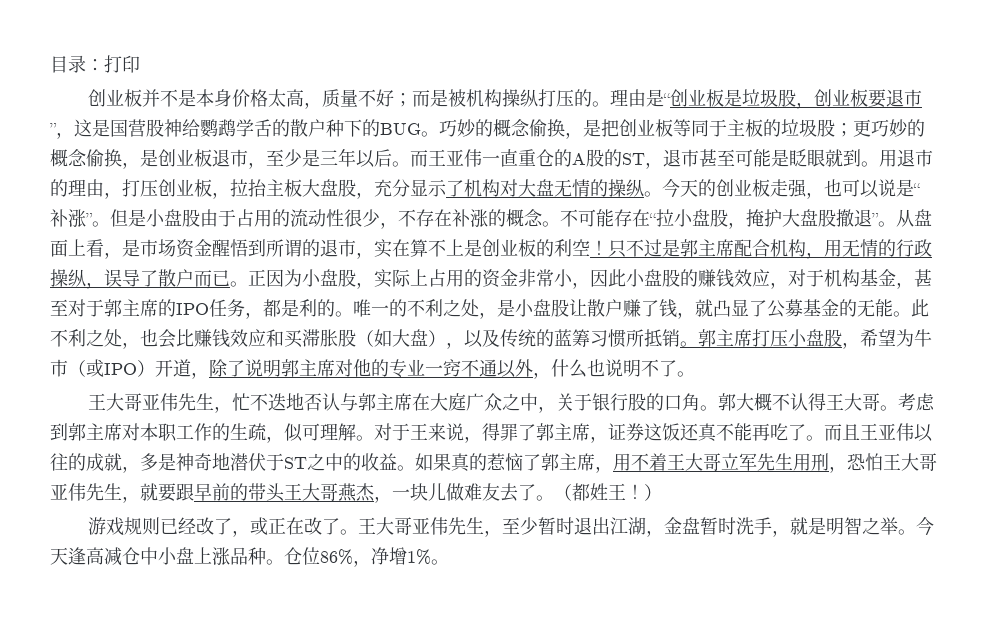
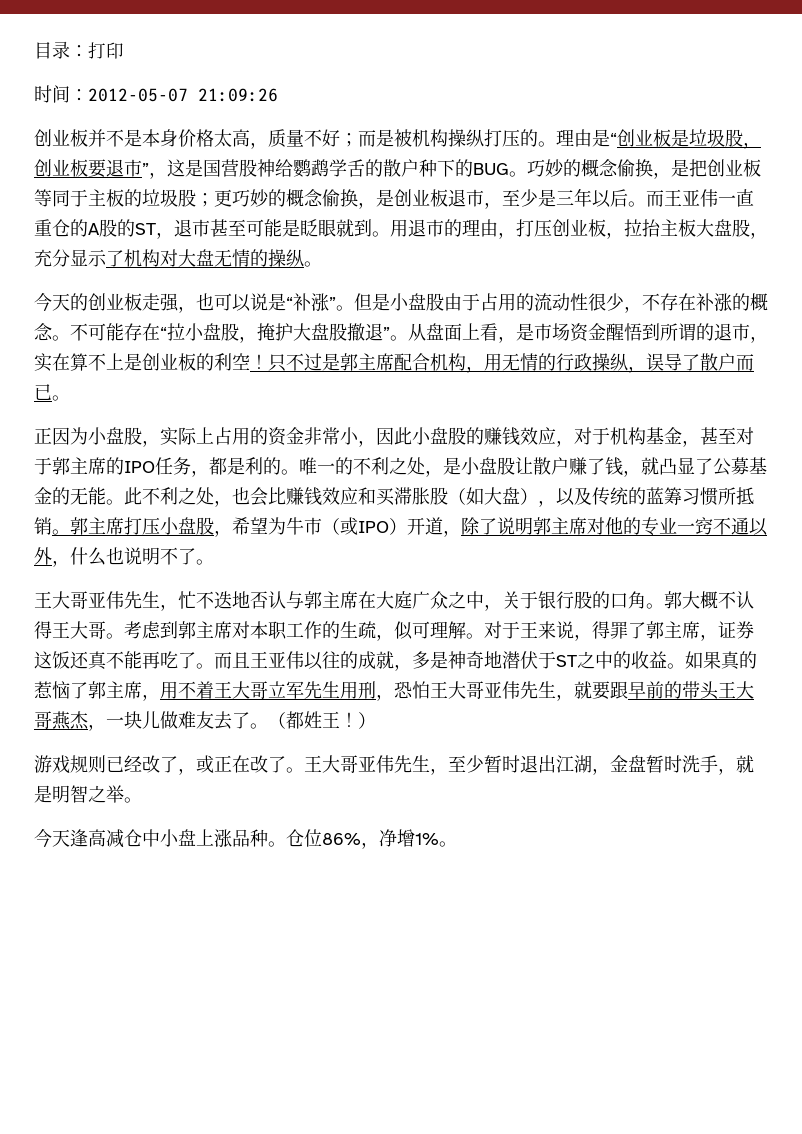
(140, 64) none -> [34,85,278,103] // 时间：2012-05-07 21:09:26
(662, 194) none -> (322, 264) //
(248, 284) none -> (70, 398) //
(917, 532) none -> (142, 800) //

